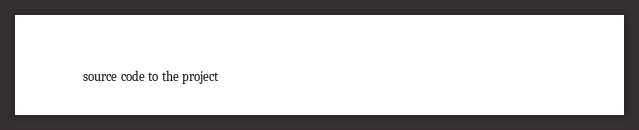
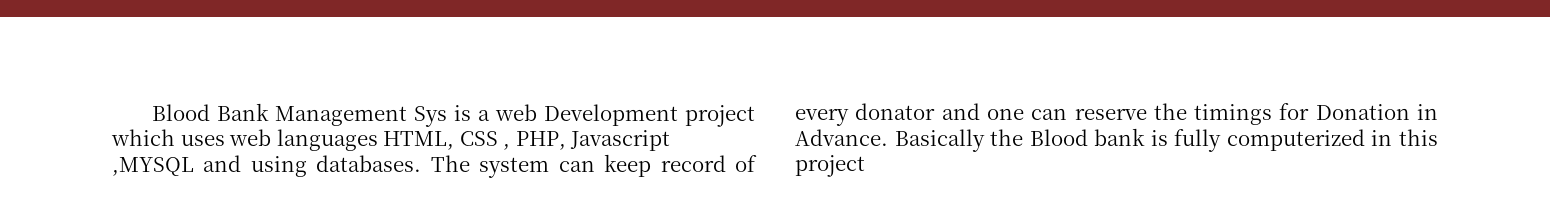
[83,70,179,81] source code to the -> [152,103,755,127] [111,129,671,151] [112,154,758,178] [795,103,1438,126] [795,128,1438,152] Blood Bank Management Sys is a web Development project which uses web languages HTML, CSS , PHP, Javascript ,MYSQL and using databases. The system can keep record of every donator and one can reserve the timings for Donation in Advance. Basically the Blood bank is fully computerized in this

